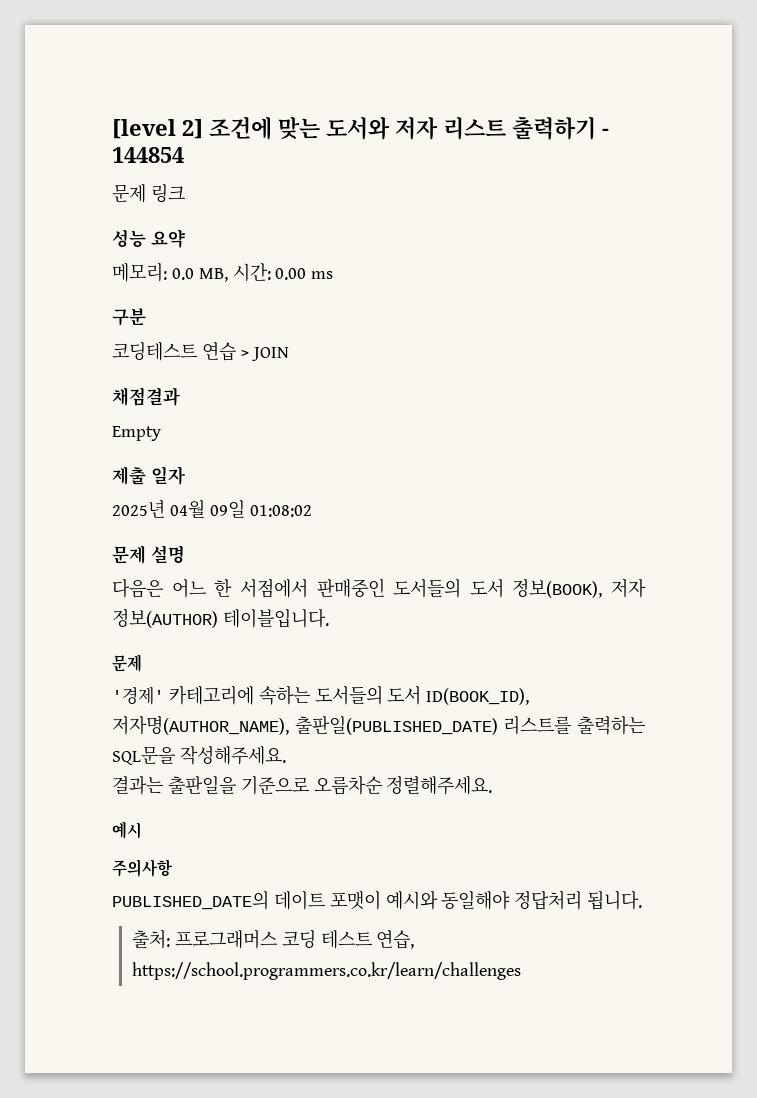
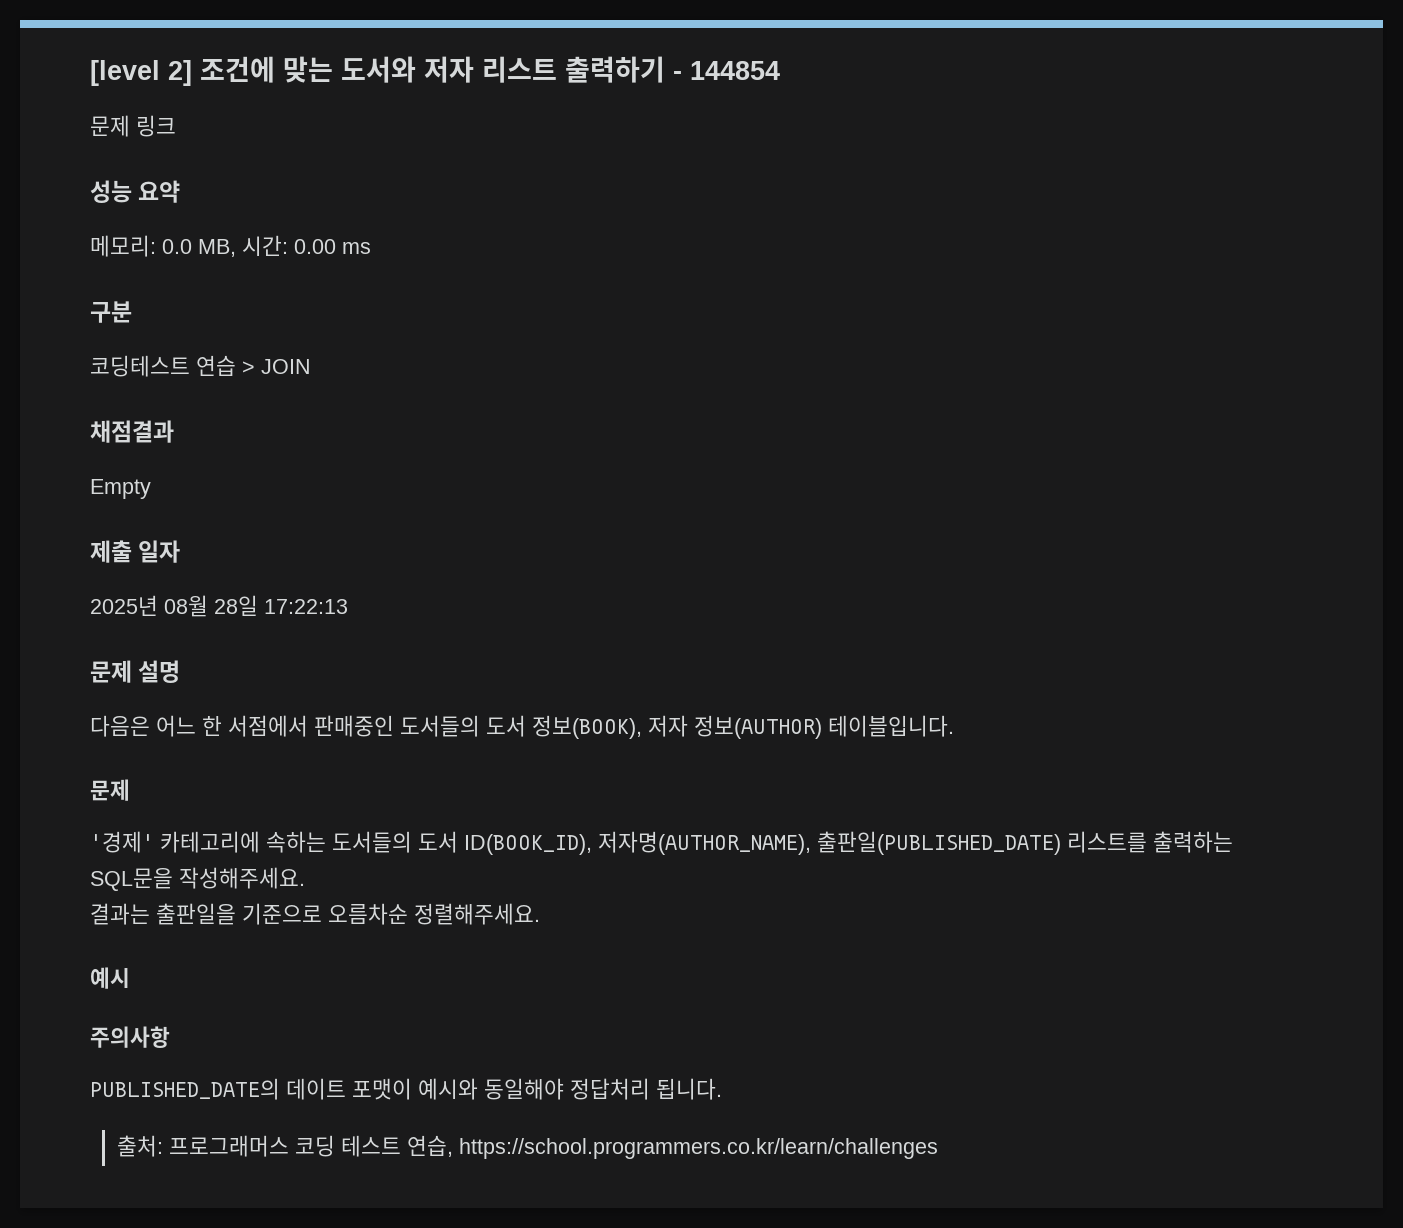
[169,500,312,518] 04월 09일 01:08:02 -> [164,595,348,617] 08월 28일 17:22:13

